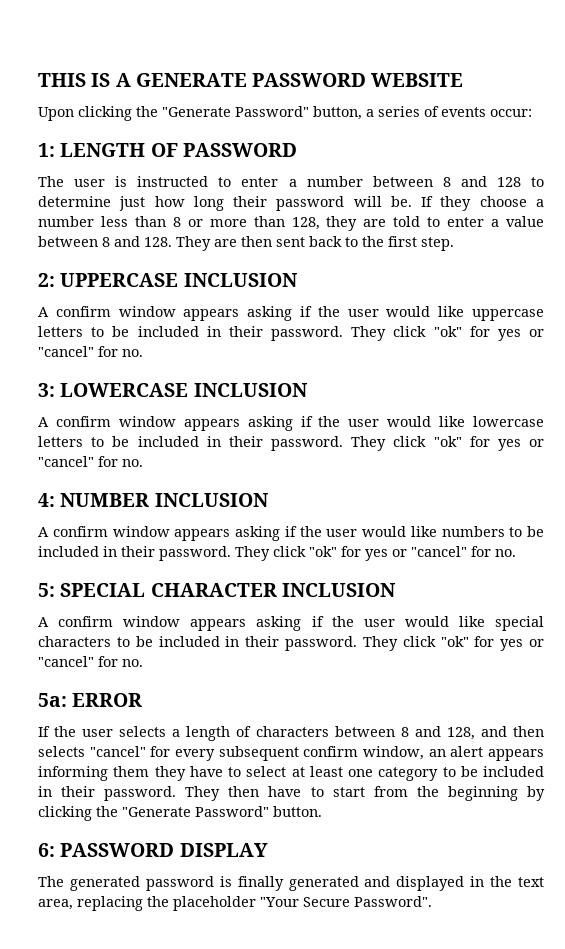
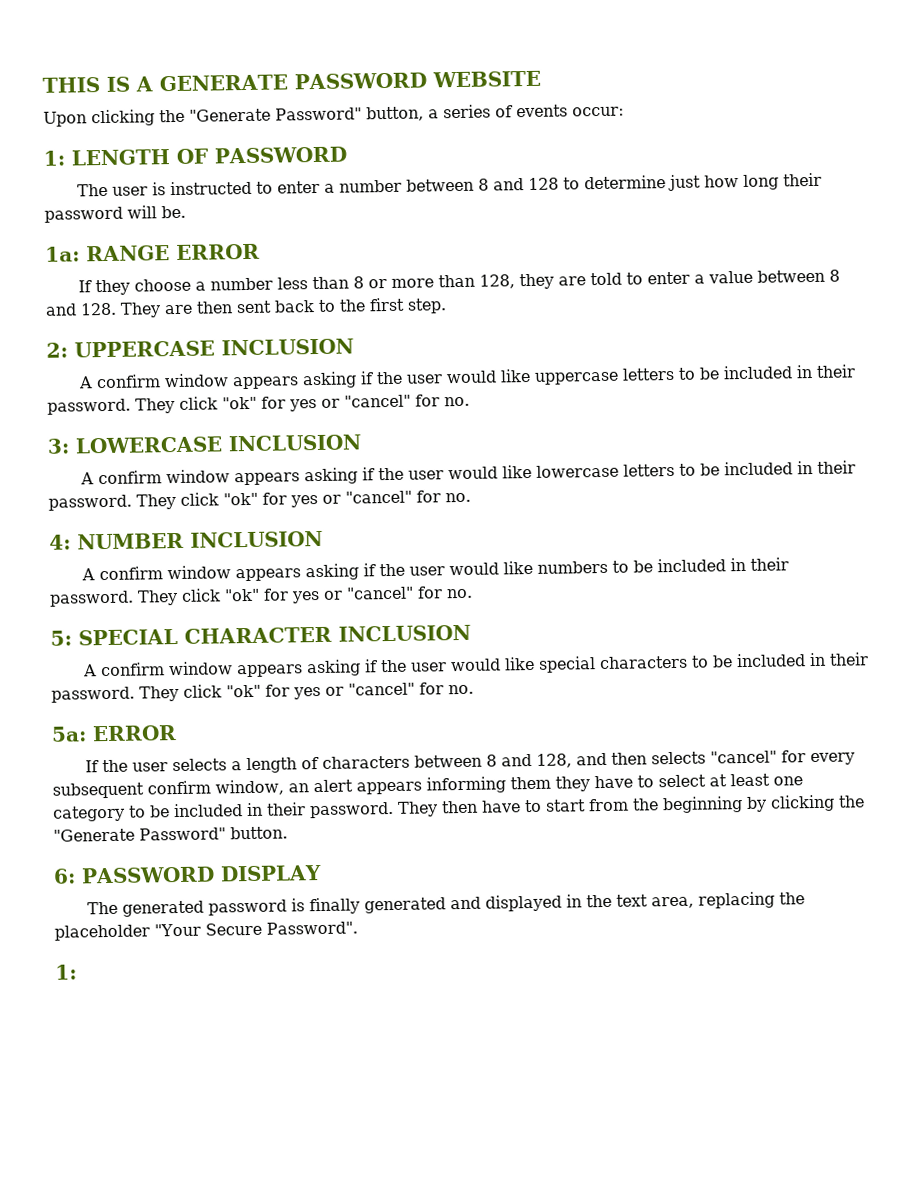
(412, 201) none -> [45,243,260,262] // 1a: RANGE ERROR //
(432, 901) none -> [55,964,77,980] // 1:

